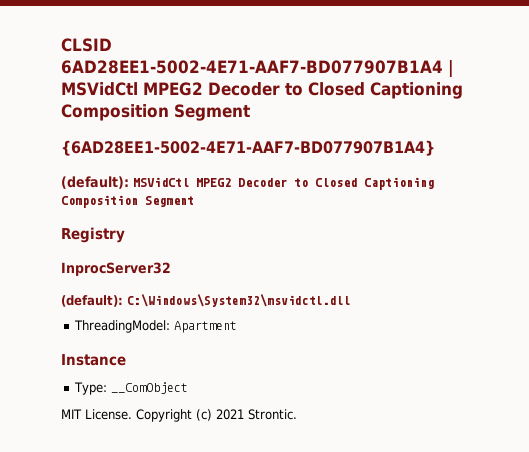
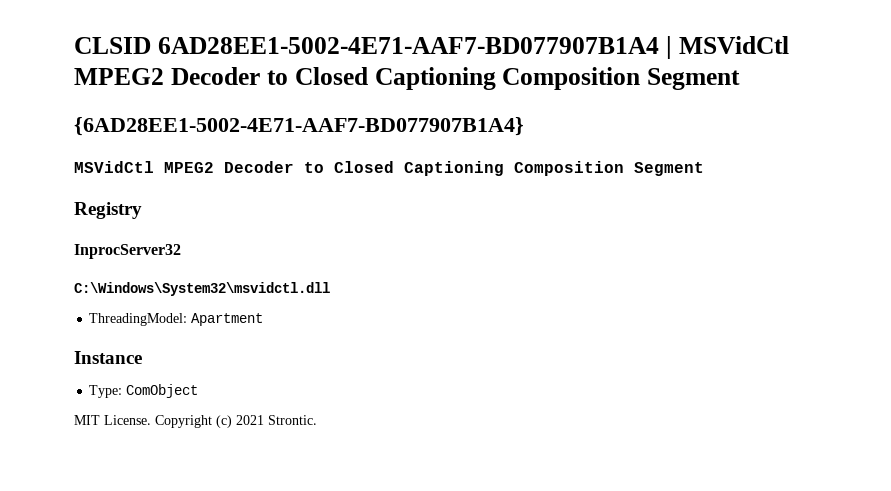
[61,176,129,189] (default): -> (524, 126) none
[61,295,123,307] (default): -> (181, 251) none
[110,382,188,394] __ComObject -> [126,384,199,398] ComObject

